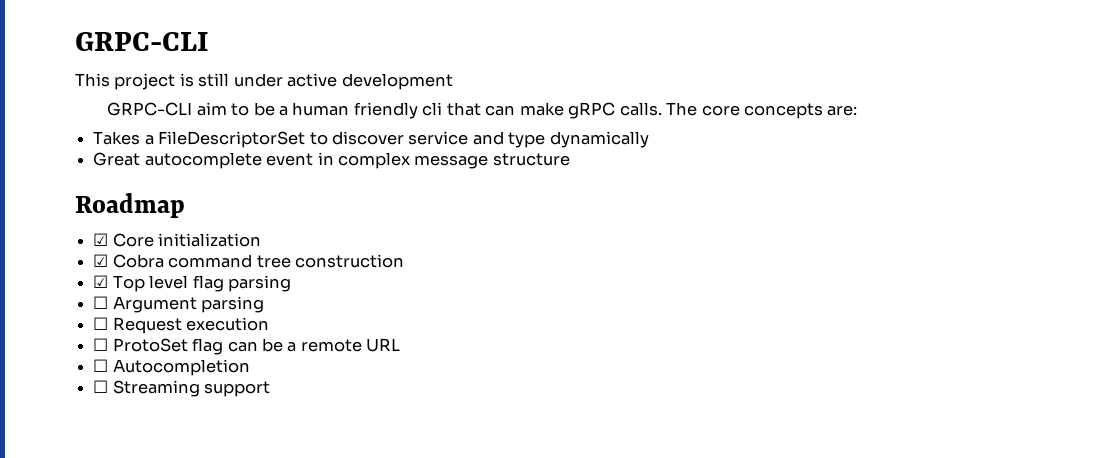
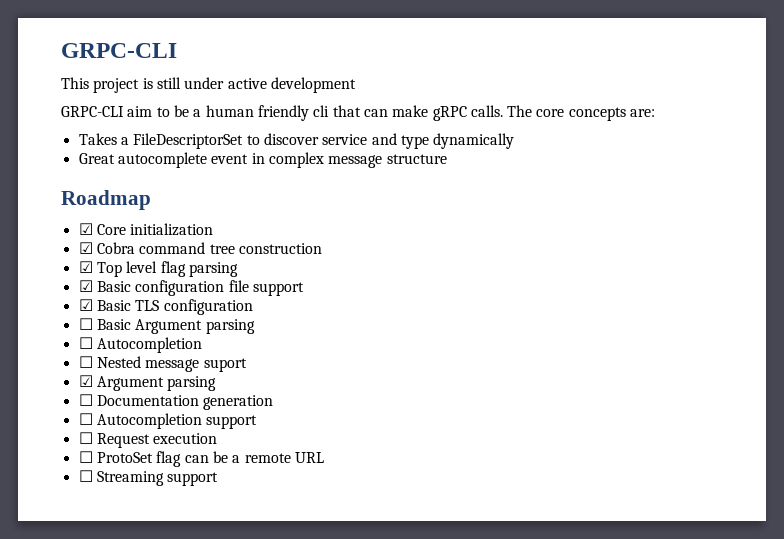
[93,296,265,313] // ☐ Argument parsing -> [78,280,304,296] [78,299,253,315] [78,318,255,334] [78,337,202,353] [78,356,247,372] [78,375,217,391] [78,394,274,410] [78,413,258,429] // ☑ Basic configuration file support // ☑ Basic TLS configuration // ☐ Basic Argument parsing // ☐ Autocompletion // ☐ Nested message suport // ☑ Argument parsing // ☐ Documentation generation // ☐ Autocompletion support
[93,359,250,376] // ☐ Autocompletion -> (324, 457) none

